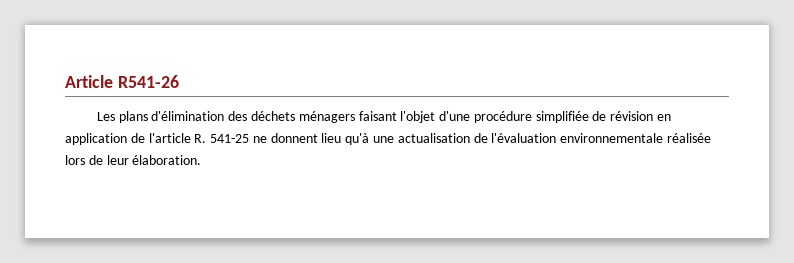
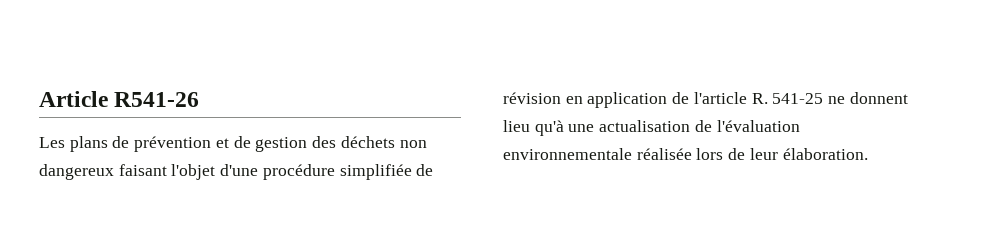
[151,111,355,123] d'élimination des déchets ménagers -> [112,136,427,152] [39,164,114,180] de prévention et de gestion des déchets non dangereux

